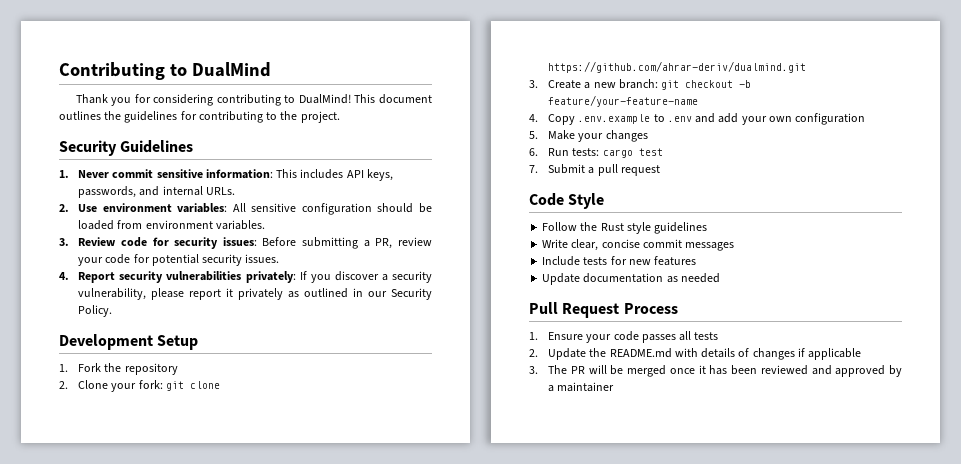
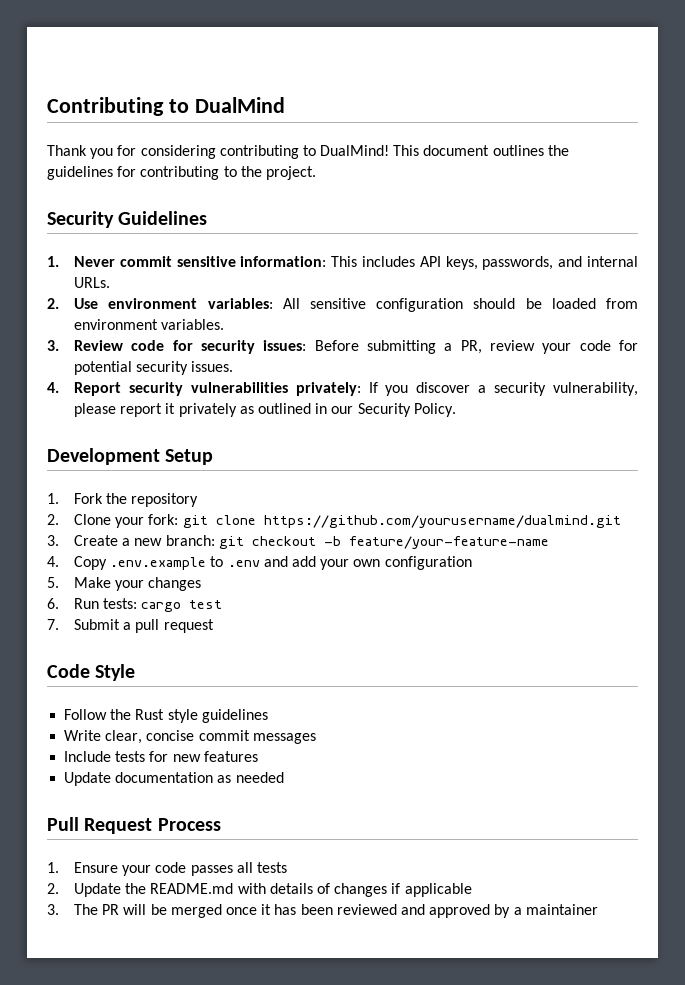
[548,61,807,73] https://github.com/ahrar-deriv/dualmind.git -> [263,515,621,528] https://github.com/yourusername/dualmind.git

